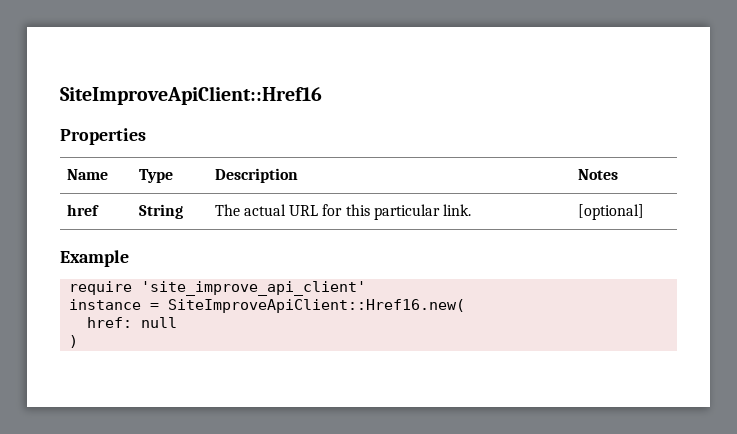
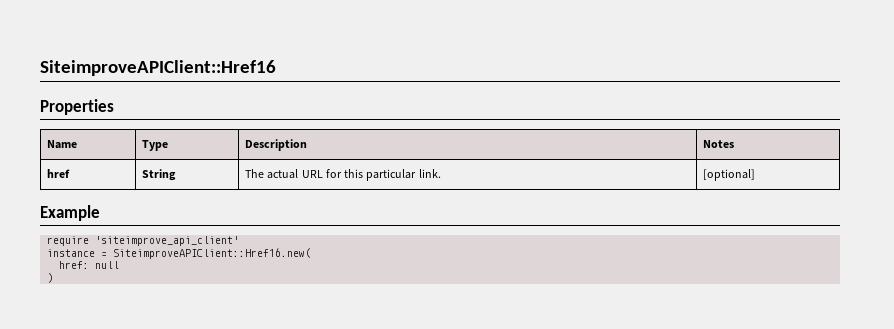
[60,86,322,105] SiteImproveApiClient::Href16 -> [40,60,276,76] SiteimproveAPIClient::Href16
[141,281,367,296] 'site_improve_api_client' -> [95,236,240,246] 'siteimprove_api_client'
[168,299,466,313] SiteImproveApiClient::Href16.new( -> [113,248,312,259] SiteimproveAPIClient::Href16.new(

